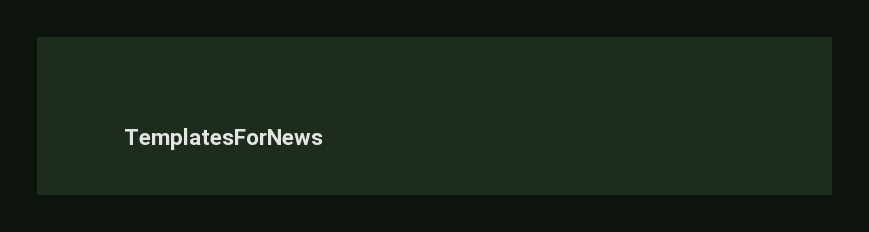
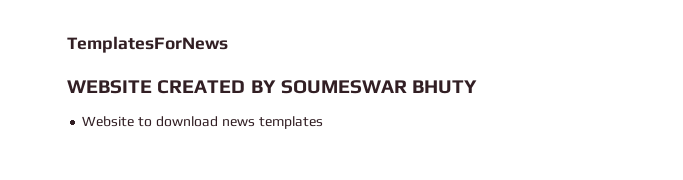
(323, 139) none -> [67,80,478,94] [82,116,323,129] // WEBSITE CREATED BY SOUMESWAR BHUTY // Website to download news templates

